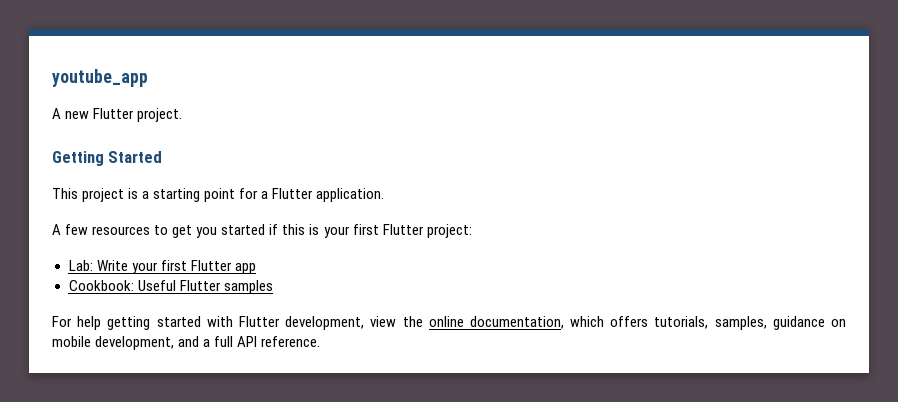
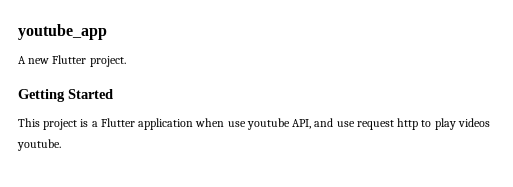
[153,188,385,202] [52,224,472,238] [68,260,256,274] [68,280,273,294] [52,316,846,330] [52,336,321,350] starting point for a Flutter application. // A few resources to get you started if this is your first Flutter project: // Lab: Write your first Flutter app // Cookbook: Useful Flutter samples // For help getting started with Flutter development, view the online documentation, which offers tutorials, samples, guidance on mobile development, and a full API reference. -> [100,118,490,130] [17,139,61,151] Flutter application when use youtube API, and use request http to play videos youtube.

